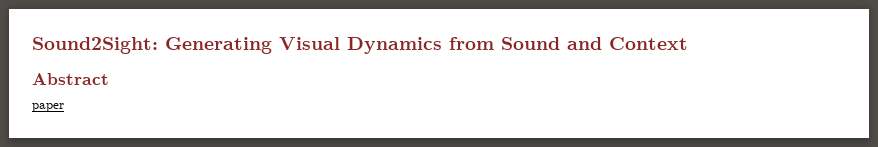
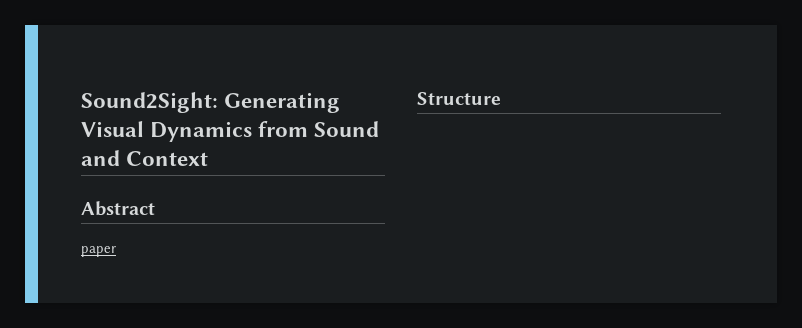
(64, 107) none -> [417,92,501,105] // Structure

